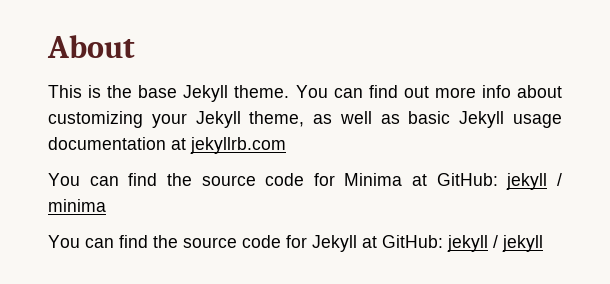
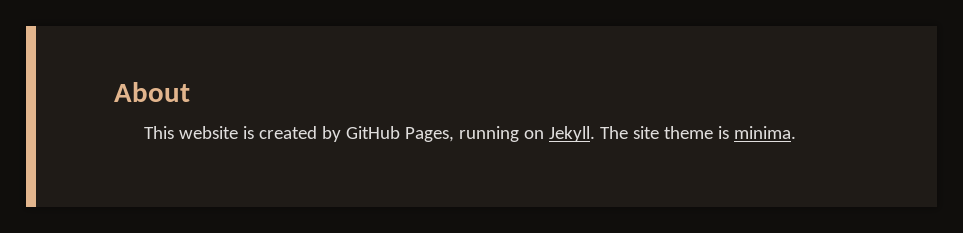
[88,85,562,102] [48,111,562,128] [48,137,286,154] [48,173,562,190] [48,199,106,212] [48,235,543,252] is the base Jekyll theme. You can find out more info about customizing your Jekyll theme, as well as basic Jekyll usage documentation at jekyllrb.com // You can find the source code for Minima at GitHub: jekyll / minima // You can find the source code for Jekyll at GitHub: jekyll / jekyll -> [178,126,796,142] website is created by GitHub Pages, running on Jekyll. The site theme is minima.

